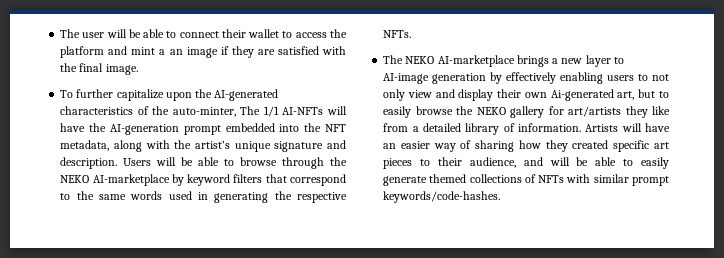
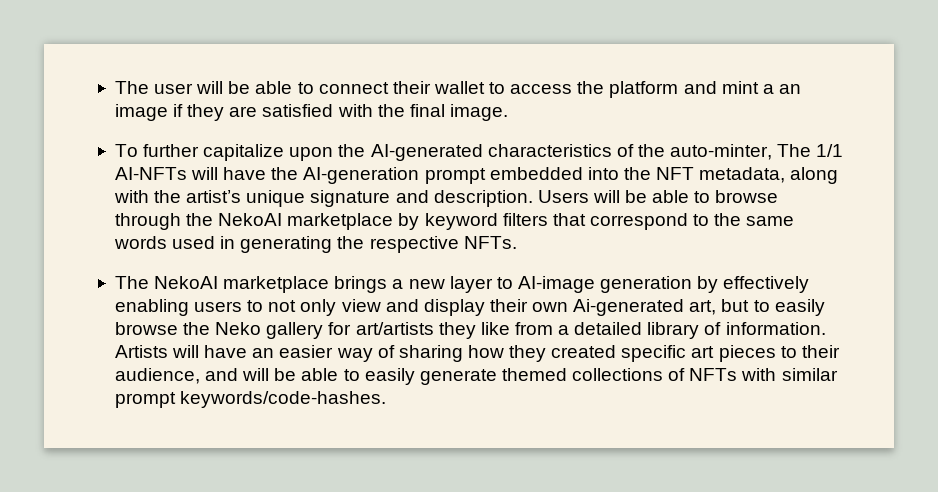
[60,174,170,186] NEKO AI-marketplace -> [218,213,394,230] NekoAI marketplace
[405,55,515,67] NEKO AI-marketplace -> [154,276,330,293] NekoAI marketplace
[476,107,506,115] NEKO -> [215,322,262,335] Neko

